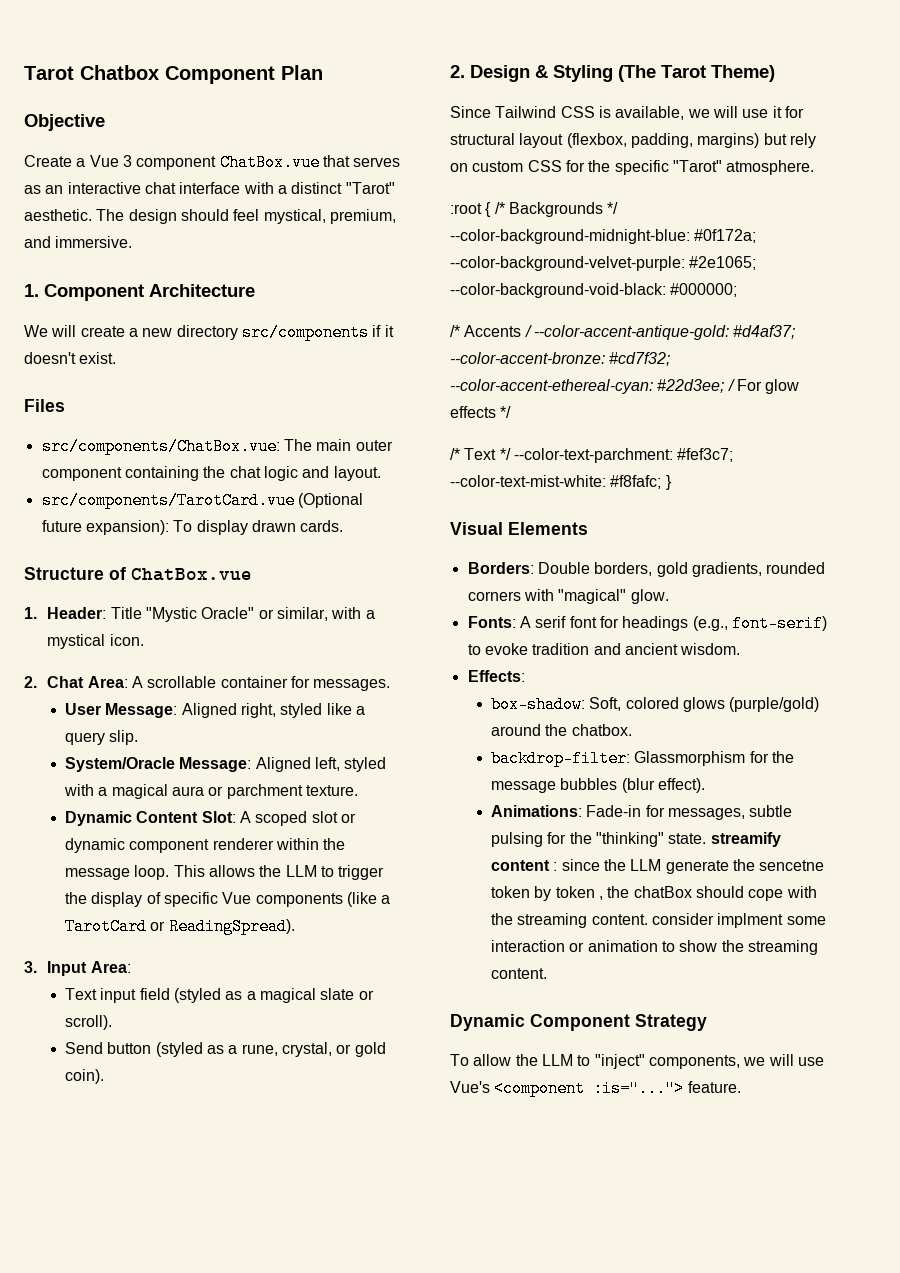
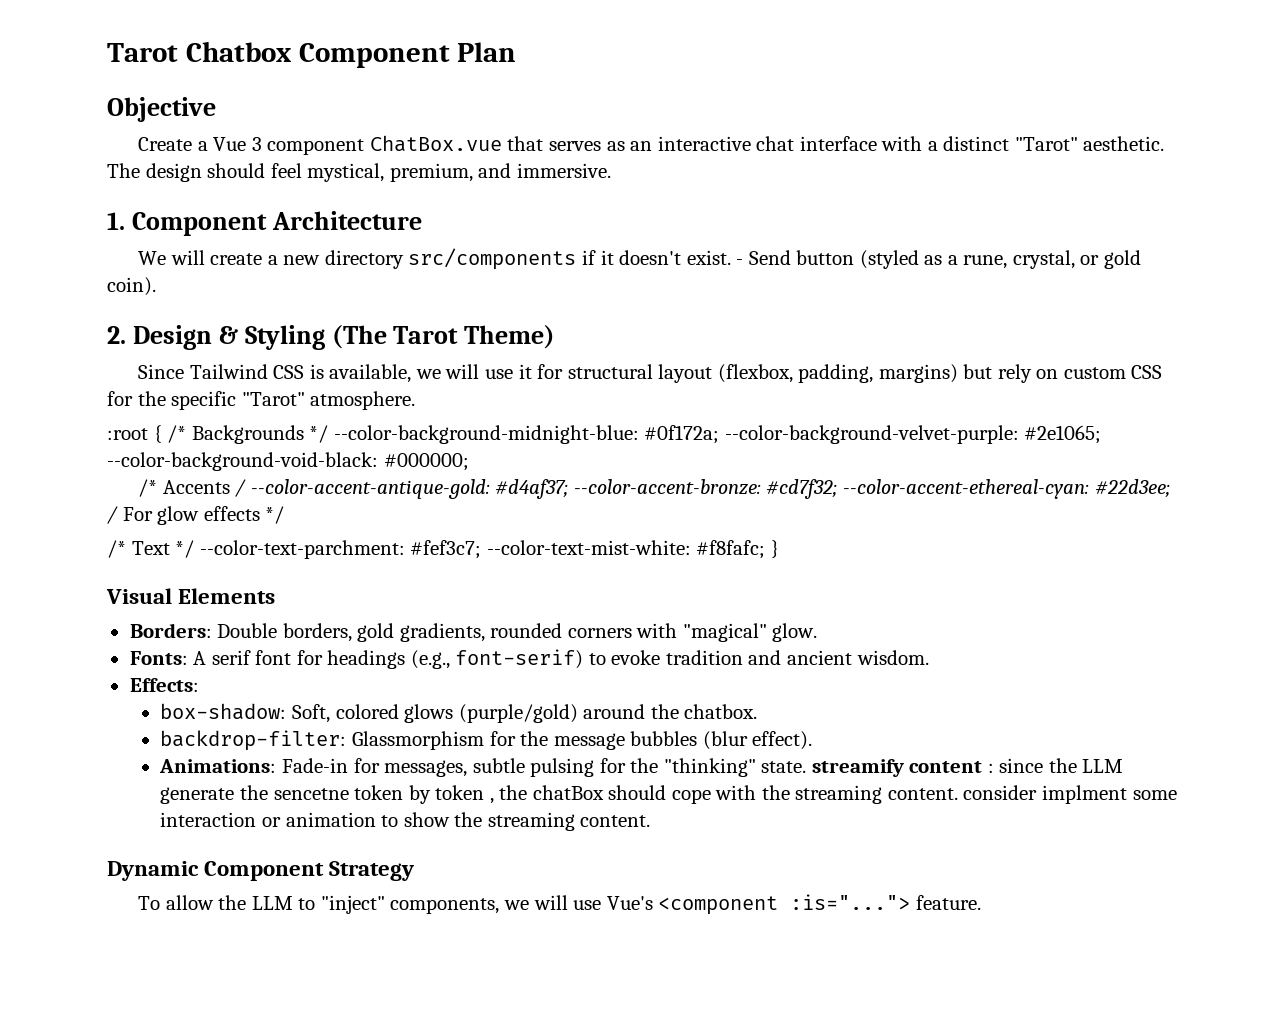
[24,399,65,412] [41,438,393,455] [41,466,381,481] [41,492,363,509] [41,520,344,535] [24,567,252,581] [24,607,375,622] [47,634,144,649] [24,676,391,691] [65,703,365,718] [65,730,139,745] [65,757,387,772] [64,784,358,799] [65,811,356,826] [65,838,346,853] [65,865,385,880] [65,892,391,907] [65,918,295,935] [24,961,131,976] [65,988,374,1003] [65,1015,113,1030] // Files // src/components/ChatBox.vue: The main outer component containing the chat logic and layout. // src/components/TarotCard.vue (Optional future expansion): To display drawn cards. // Structure of ChatBox.vue // 1. Header: Title "Mystic Oracle" or similar, with a mystical icon. // 2. Chat Area: A scrollable container for messages. // User Message: Aligned right, styled like a query slip. // System/Oracle Message: Aligned left, styled with a magical aura or parchment texture. // Dynamic Content Slot: A scoped slot or dynamic component renderer within the message loop. This allows the LLM to trigger the display of specific Vue components (like a TarotCard or ReadingSpread). // 3. Input Area: // Text input field (styled as a magical slate or scroll). // -> [736,259,744,265] -

